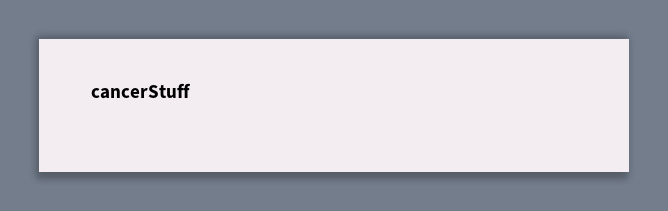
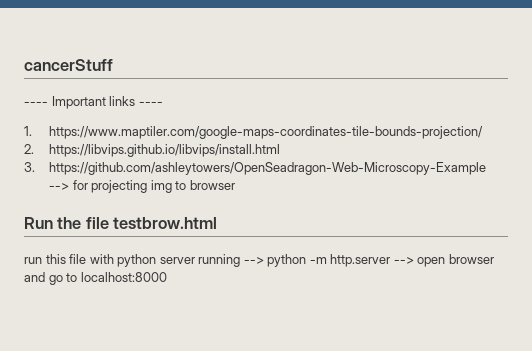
(191, 91) none -> [24,96,163,109] [24,126,484,139] [24,144,281,157] [24,162,487,175] [49,180,235,193] [24,217,218,229] [24,254,494,267] [24,272,167,285] // ---- Important links ---- // 1. https://www.maptiler.com/google-maps-coordinates-tile-bounds-projection/ // 2. https://libvips.github.io/libvips/install.html // 3. https://github.com/ashleytowers/OpenSeadragon-Web-Microscopy-Example --> for projecting img to browser // Run the file testbrow.html // run this file with python server running --> python -m http.server --> open browser and go to localhost:8000

